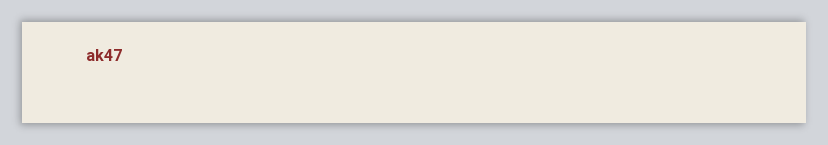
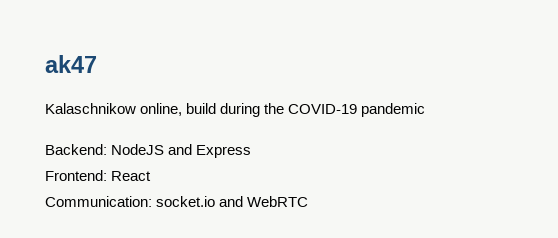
(122, 55) none -> [45,103,426,117] [45,144,252,158] [45,170,152,181] [45,196,309,207] // Kalaschnikow online, build during the COVID-19 pandemic // Backend: NodeJS and Express // Frontend: React // Communication: socket.io and WebRTC

